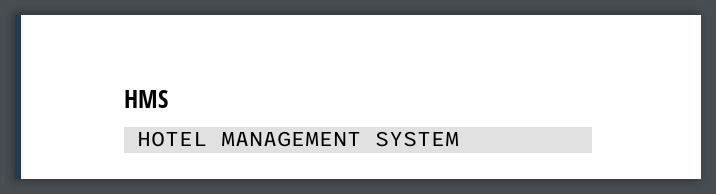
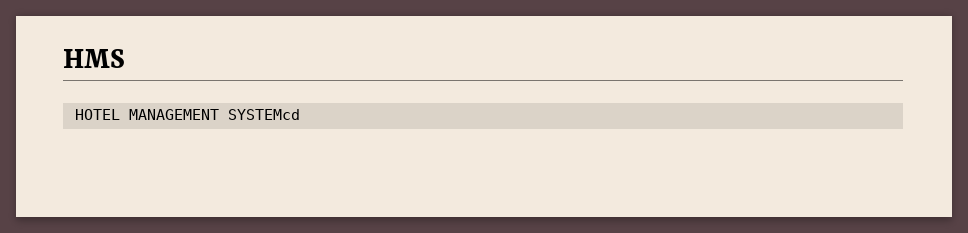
[374,131,459,147] SYSTEM -> [227,109,300,120] SYSTEMcd

